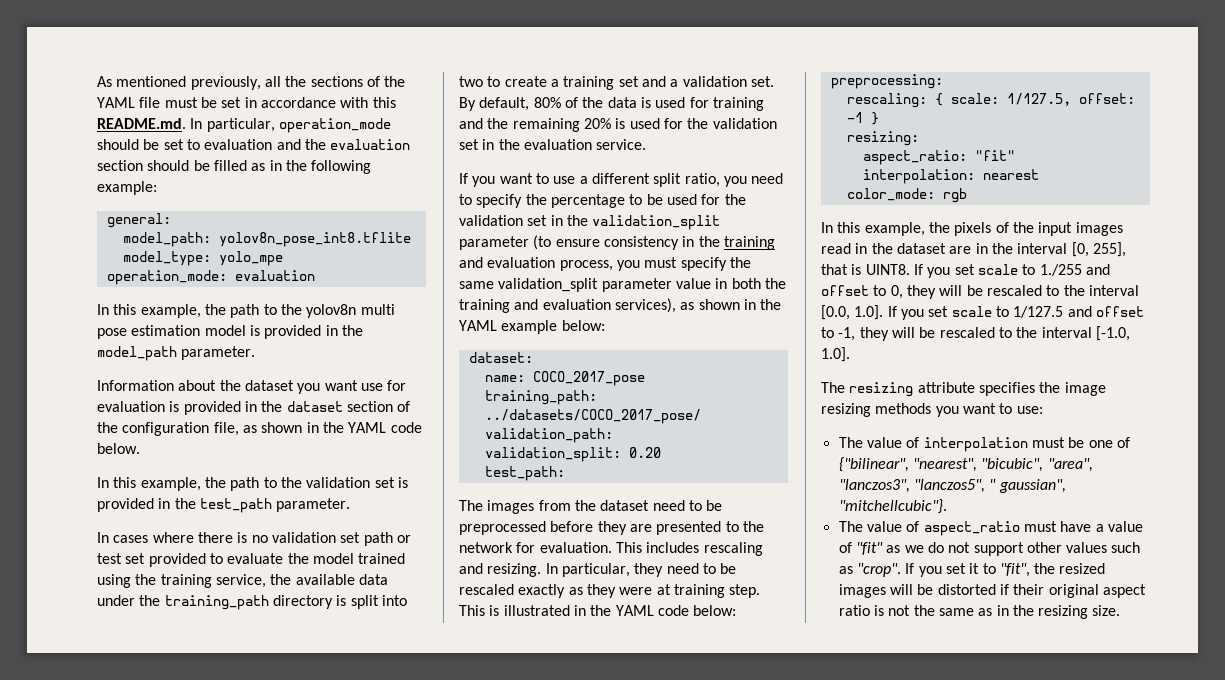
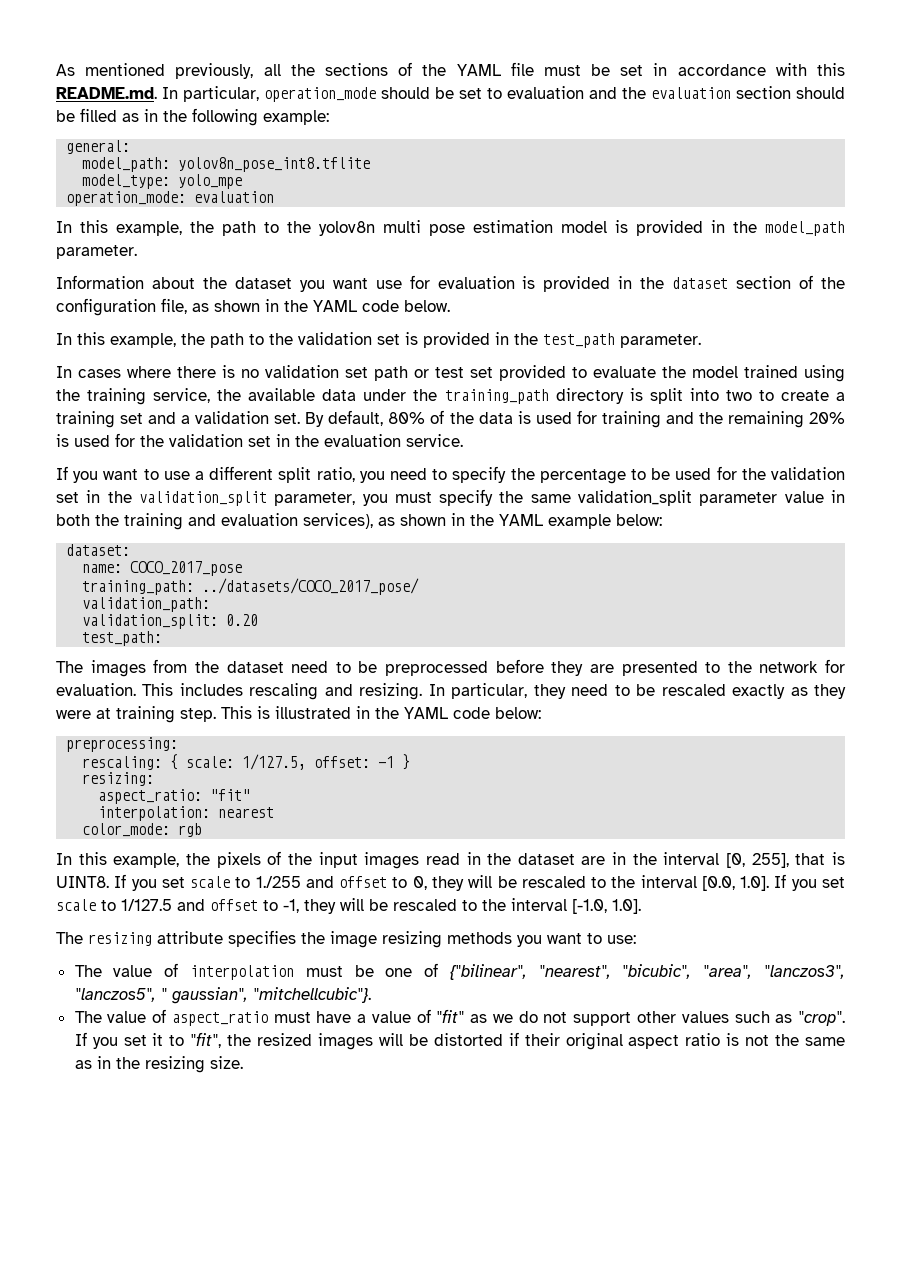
[459,235,775,250] [459,257,613,271] parameter (to ensure consistency in the training and evaluation process, -> [274,492,356,506] parameter,

